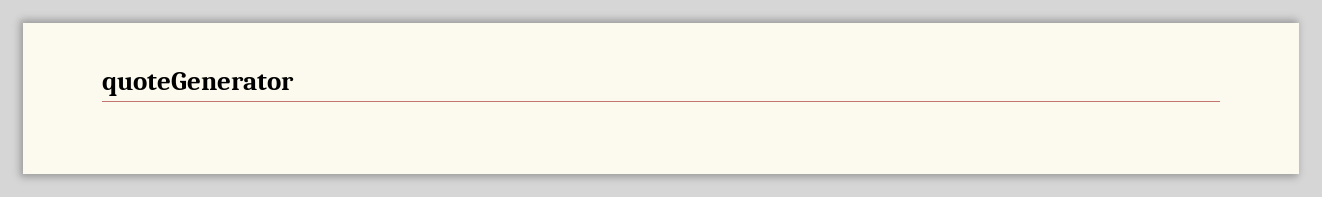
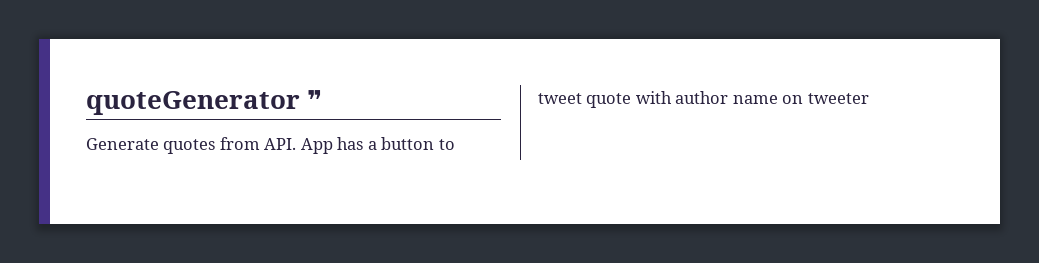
(294, 84) none -> [307,90,323,109] [86,137,455,154] [538,91,869,108] ❞ // Generate quotes from API. App has a button to tweet quote with author name on tweeter

